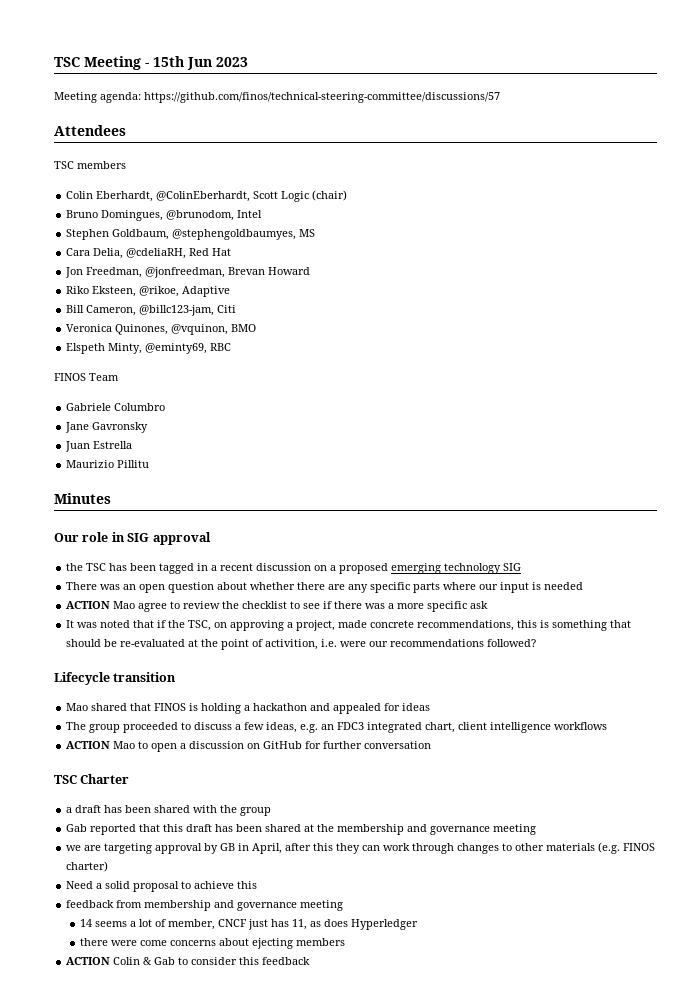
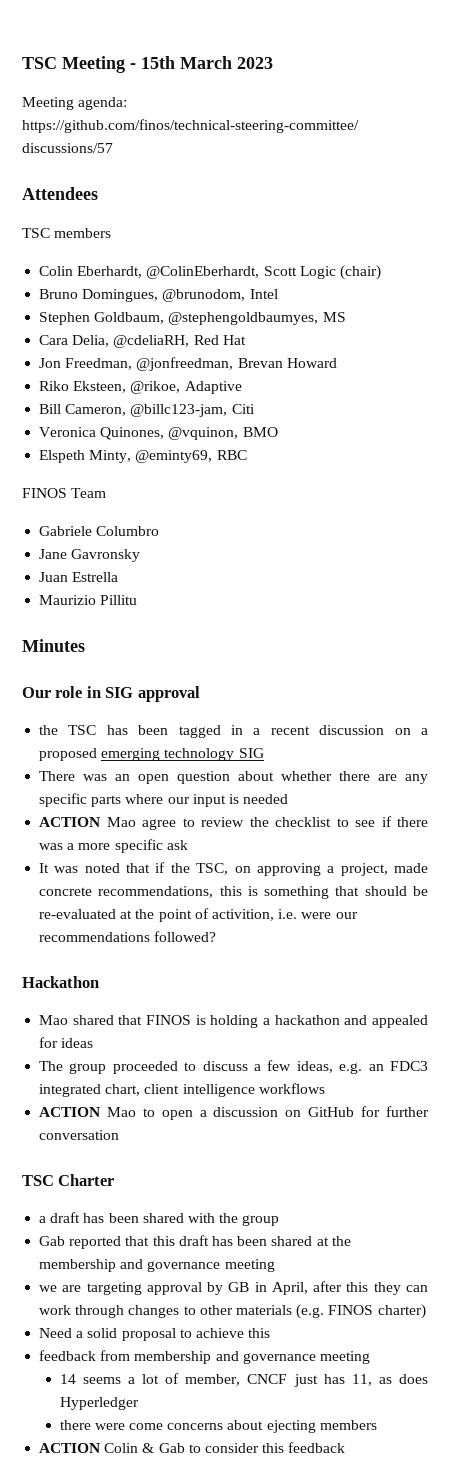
[187,57,212,70] Jun -> [180,56,232,69] March
[54,672,177,685] Lifecycle transition -> [22,976,99,988] Hackathon

